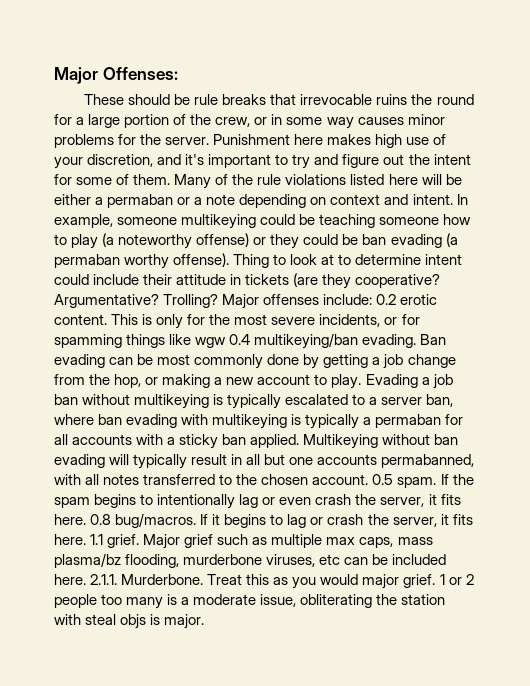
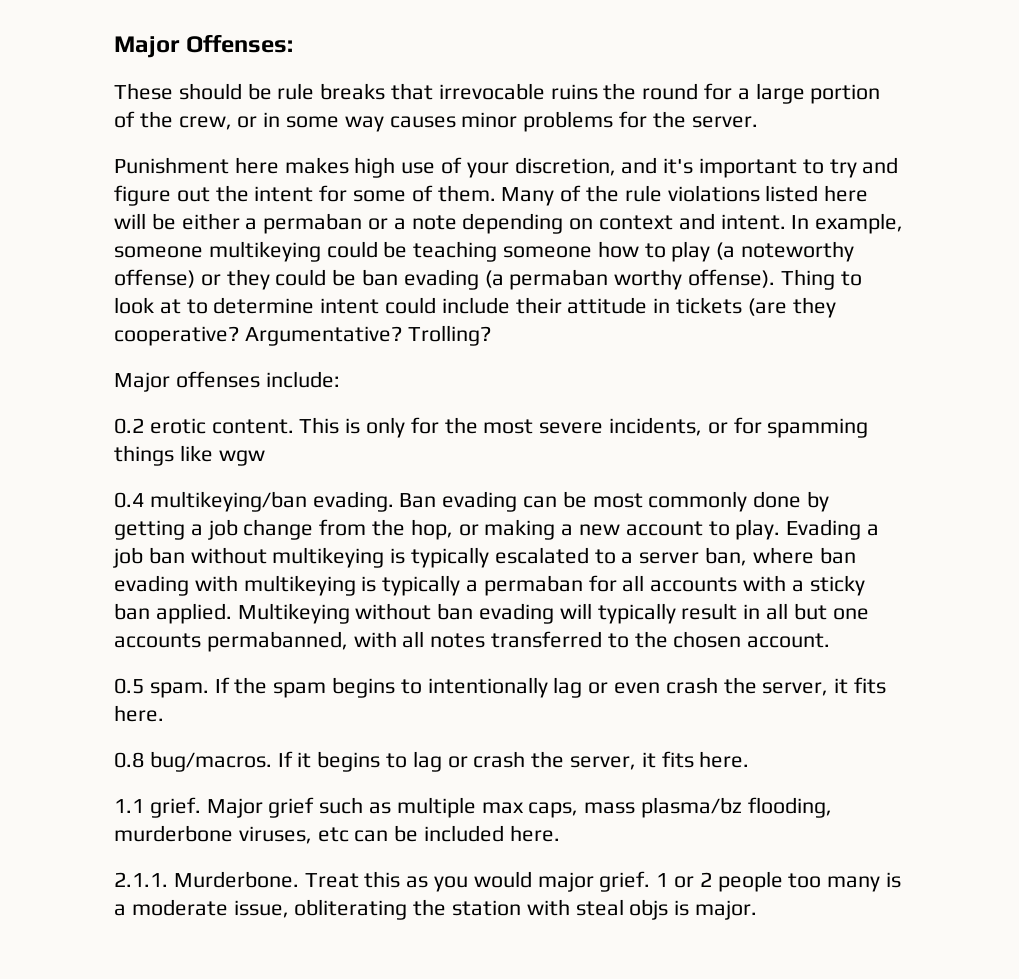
(210, 141) none -> (758, 122) //
(219, 301) none -> (491, 335) //
(373, 299) none -> (340, 379) //
(227, 342) none -> (265, 458) //
(369, 479) none -> (831, 640) //
(86, 519) none -> (164, 713) //
(86, 539) none -> (750, 759) //
(86, 579) none -> (560, 833) //

